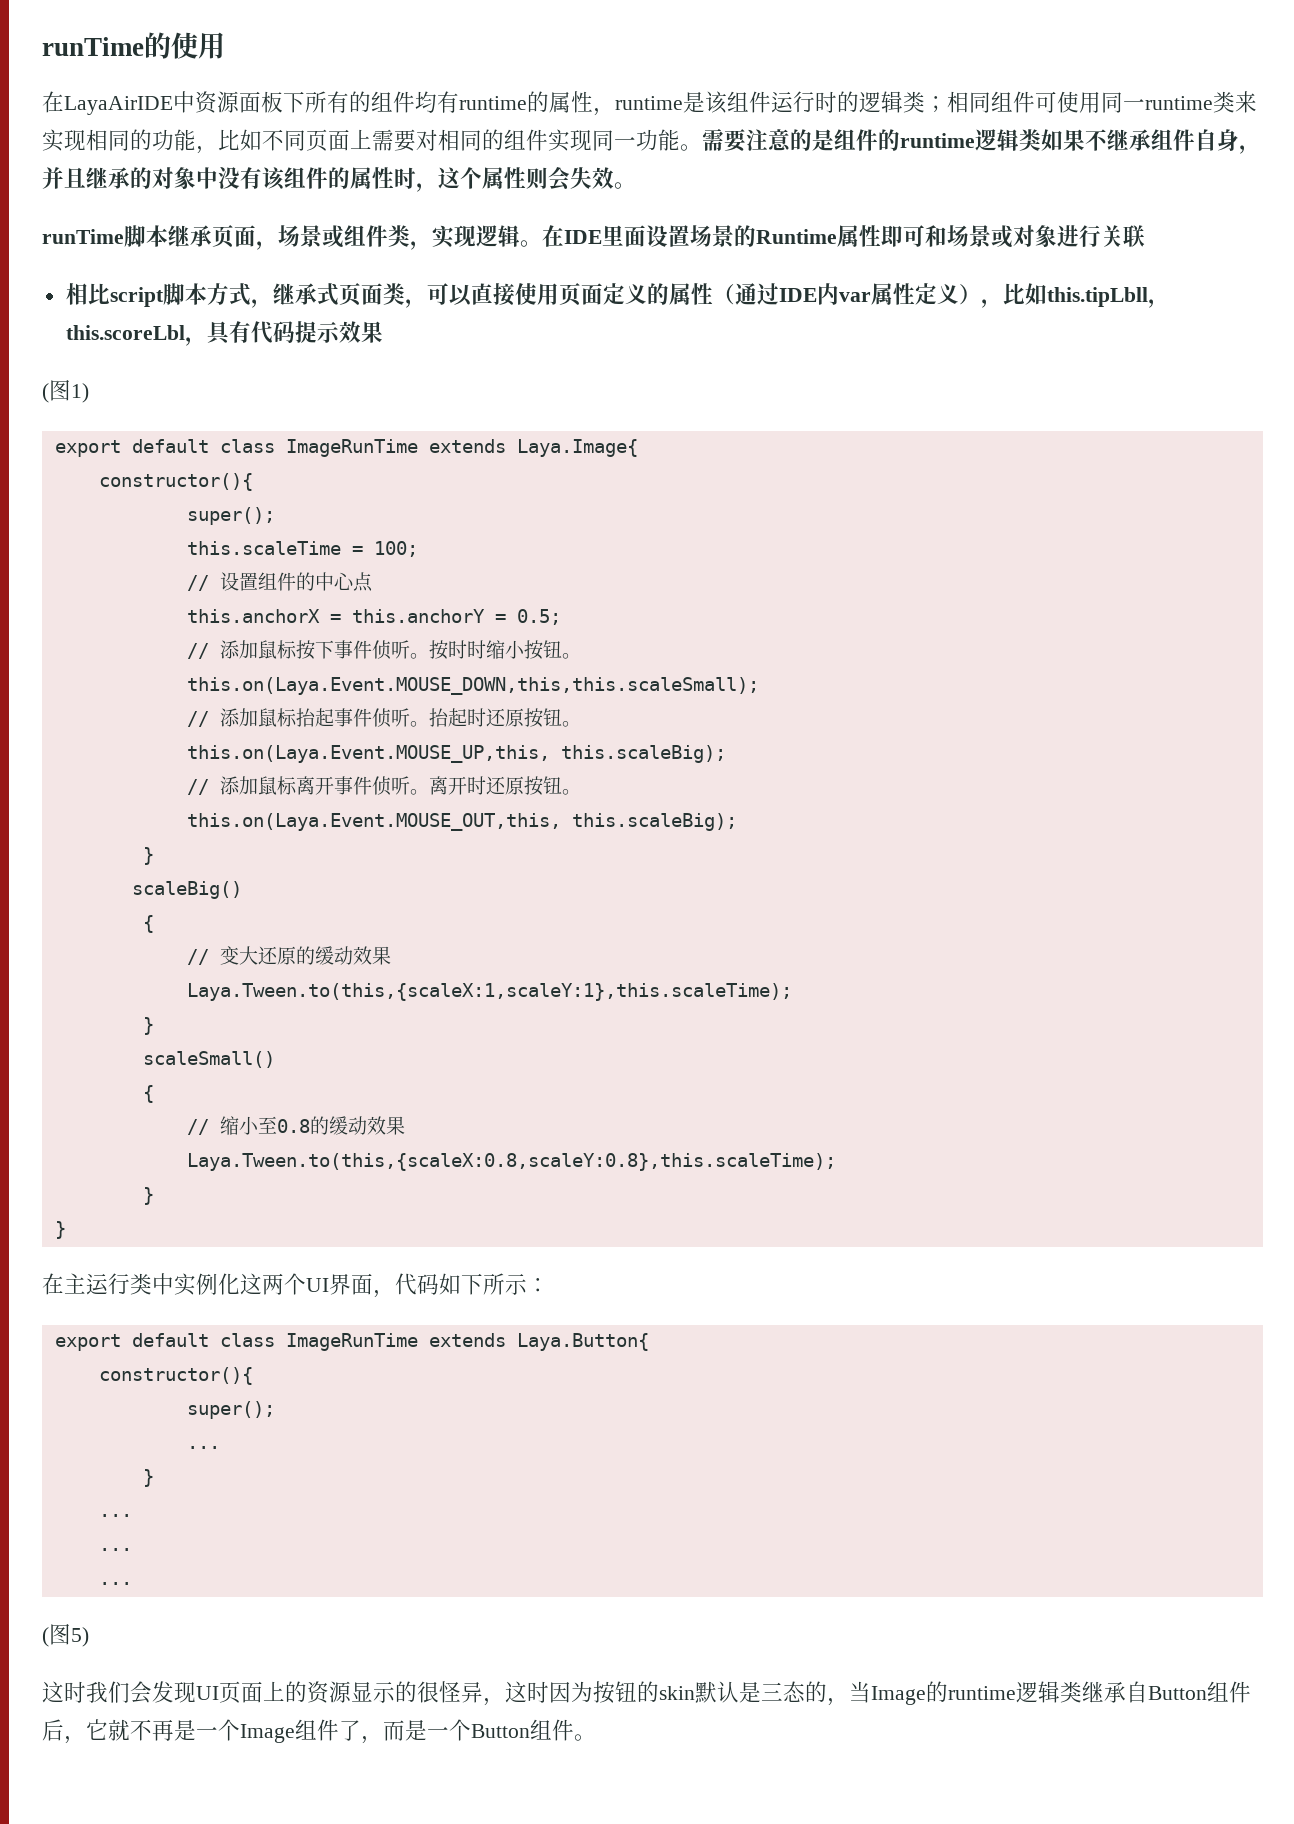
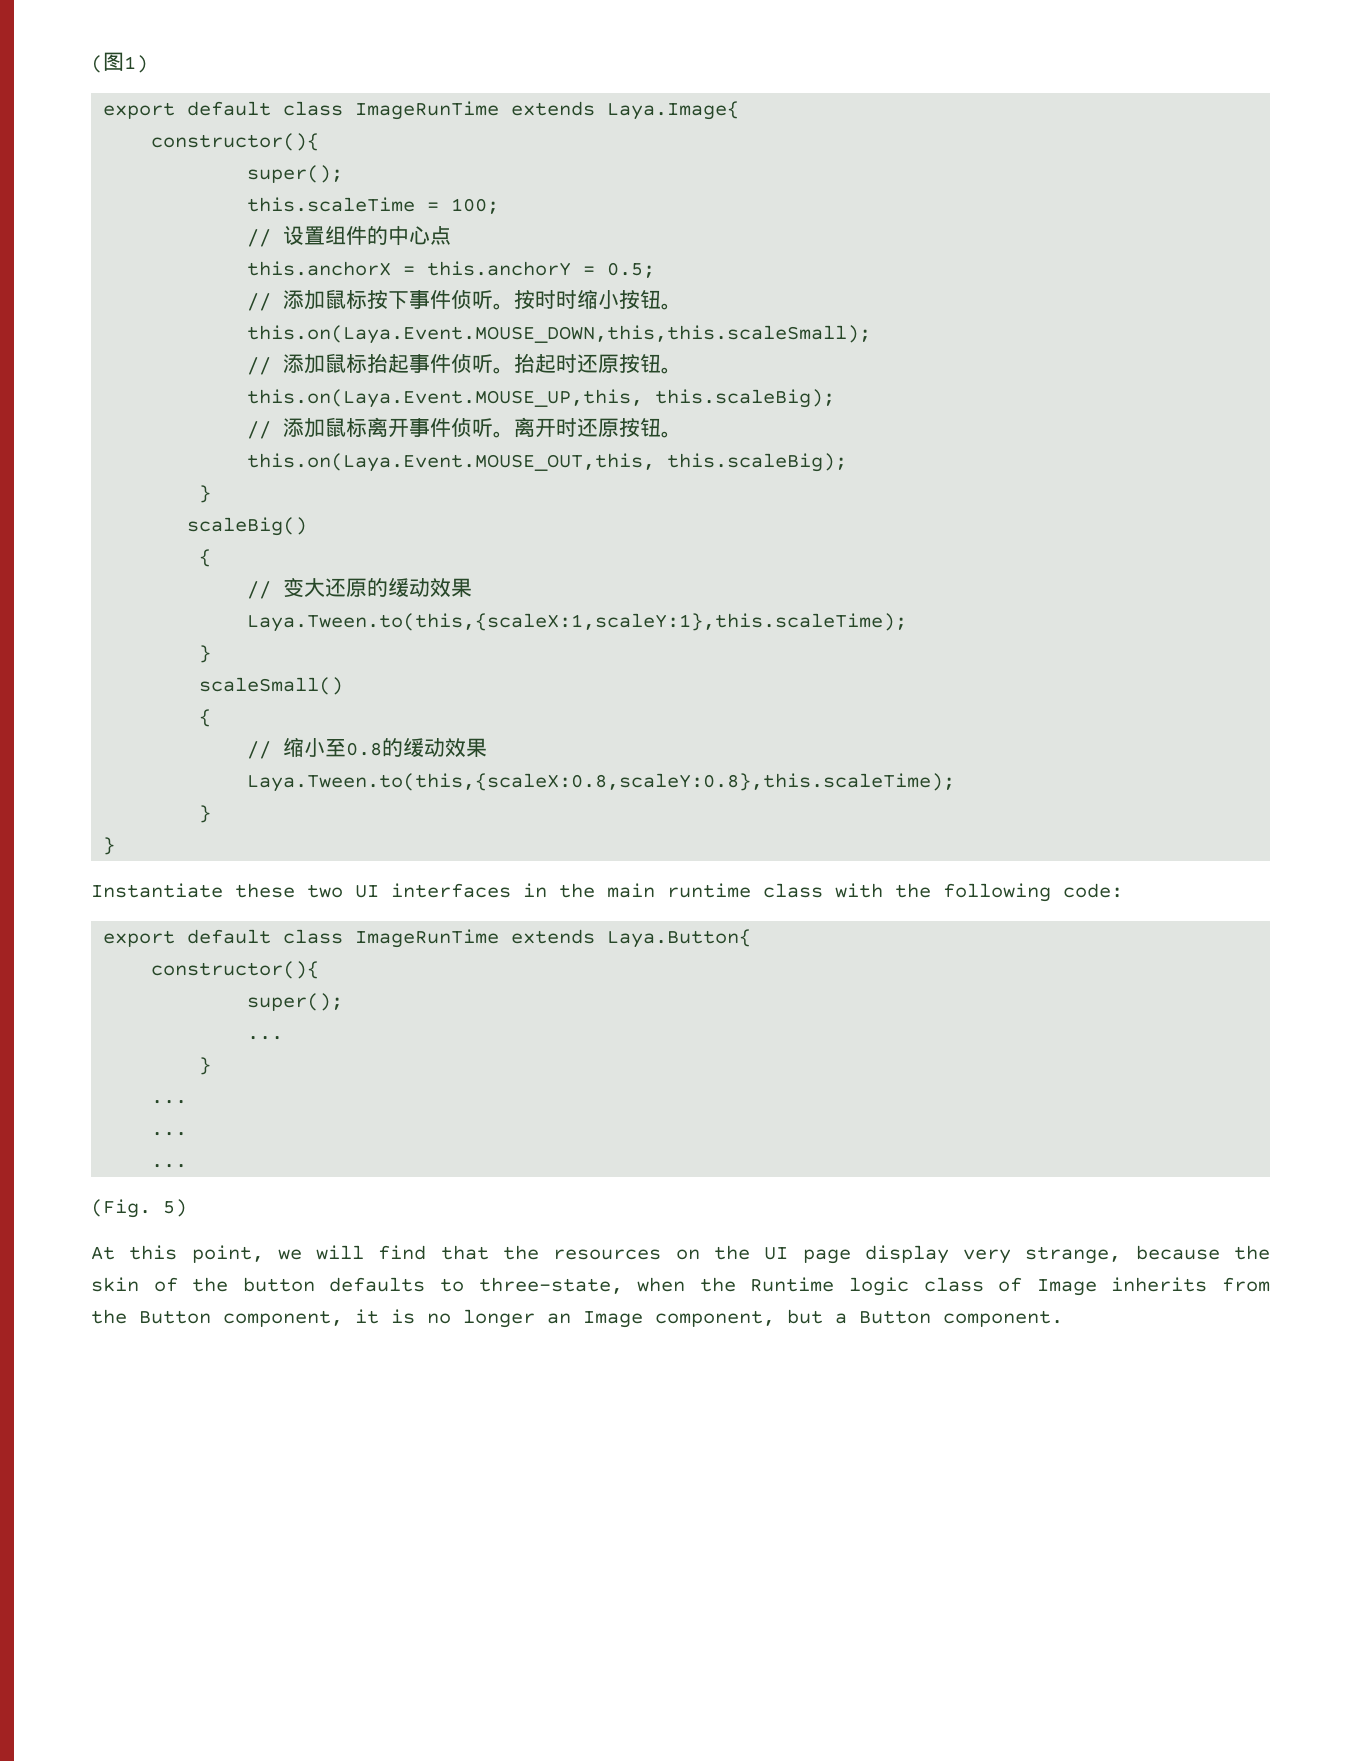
[42,32,225,59] [42,91,1257,116] [42,128,1261,154] [42,167,636,192] [42,225,1145,250] [65,283,1170,308] [65,321,383,346] runTime的使用 // 在LayaAirIDE中资源面板下所有的组件均有runtime的属性，runtime是该组件运行时的逻辑类；相同组件可使用同一runtime类来实现相同的功能，比如不同页面上需要对相同的组件实现同一功能。需要注意的是组件的runtime逻辑类如果不继承组件自身，并且继承的对象中没有该组件的属性时，这个属性则会失效。 // runTime脚本继承页面，场景或组件类，实现逻辑。在IDE里面设置场景的Runtime属性即可和场景或对象进行关联 // 相比script脚本方式，继承式页面类，可以直接使用页面定义的属性（通过IDE内var属性定义），比如this.tipLbll，this.scoreLbl，具有代码提示效果 // -> (91, 64) none
[42,1273,549,1298] 在主运行类中实例化这两个UI界面，代码如下所示： -> [91,883,1123,902] Instantiate these two UI interfaces in the main runtime class with the following code:
[42,1623,71,1647] (图 -> [91,1199,151,1218] (Fig.
[42,1681,1251,1706] [42,1719,596,1744] 这时我们会发现UI页面上的资源显示的很怪异，这时因为按钮的skin默认是三态的，当Image的runtime逻辑类继承自Button组件后，它就不再是一个Image组件了，而是一个Button组件。 -> [91,1245,1270,1264] [91,1277,1270,1296] [91,1309,1063,1328] At this point, we will find that the resources on the UI page display very strange, because the skin of the button defaults to three-state, when the Runtime logic class of Image inherits from the Button component, it is no longer an Image component, but a Button component.

